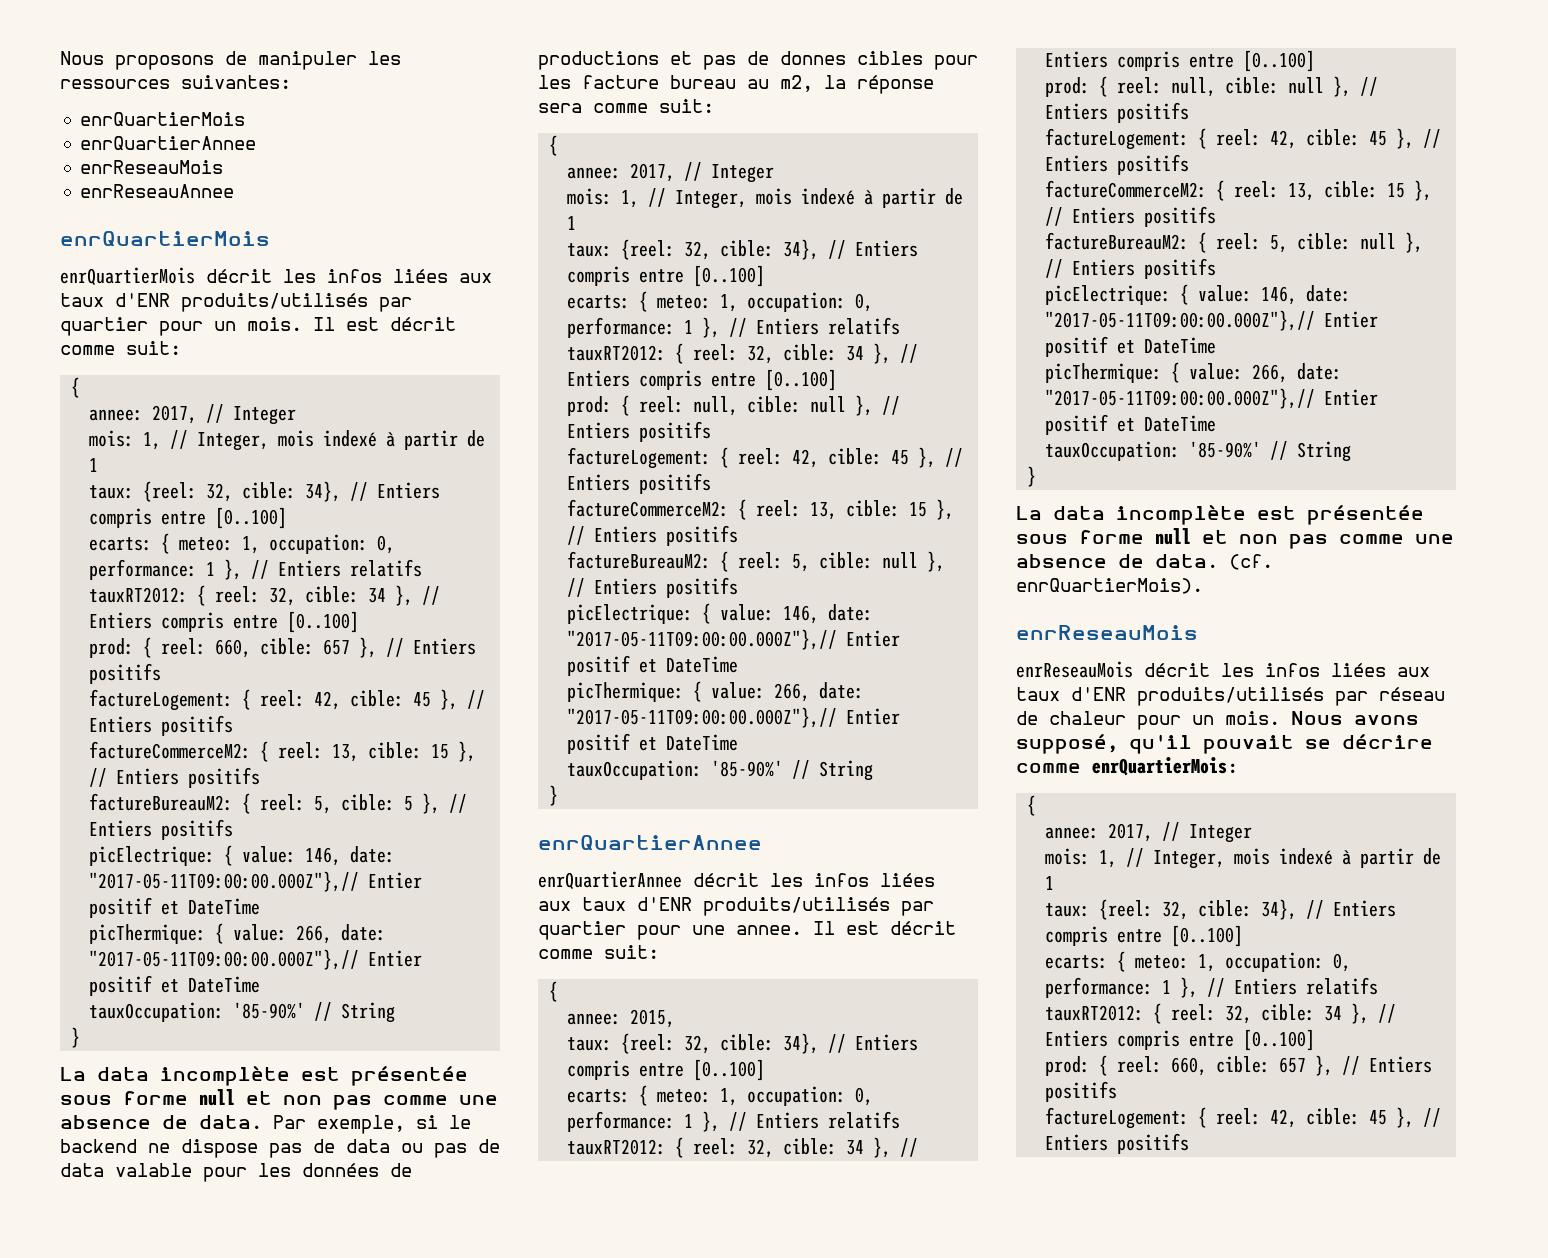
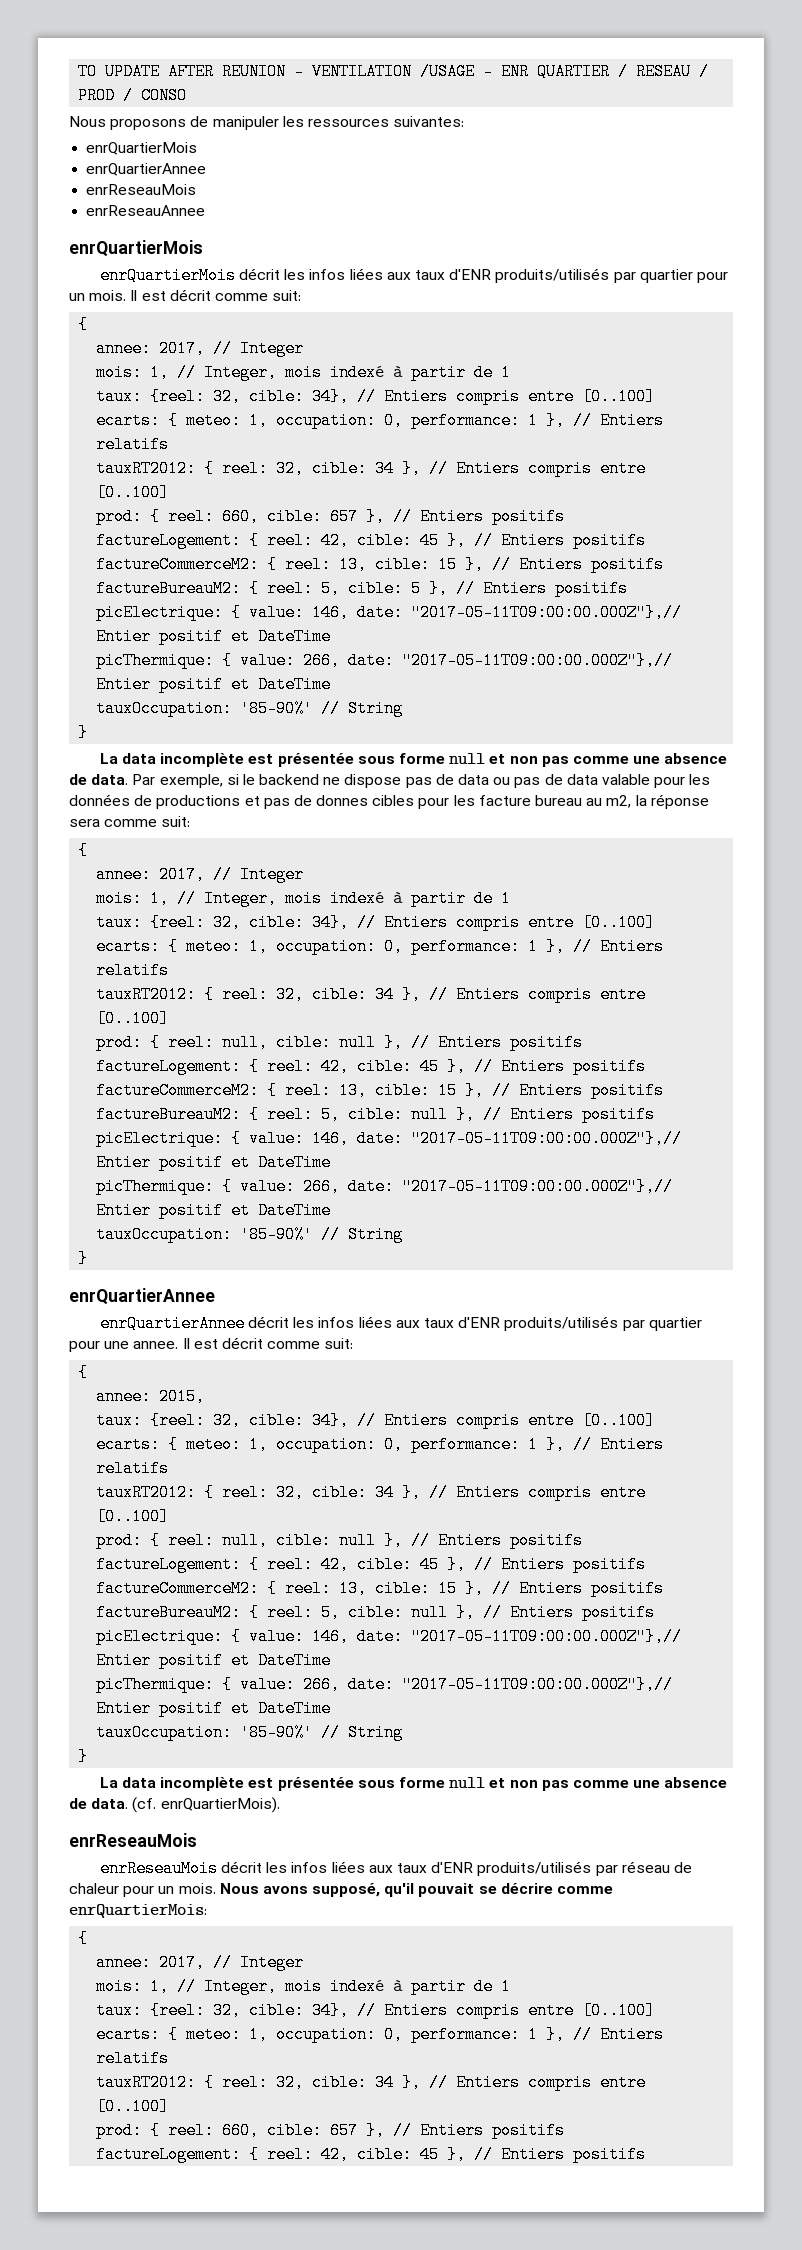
(60, 58) none -> [78,63,710,80] [78,87,188,104] TO UPDATE AFTER REUNION - VENTILATION /USAGE - ENR QUARTIER / RESEAU / PROD / CONSO //

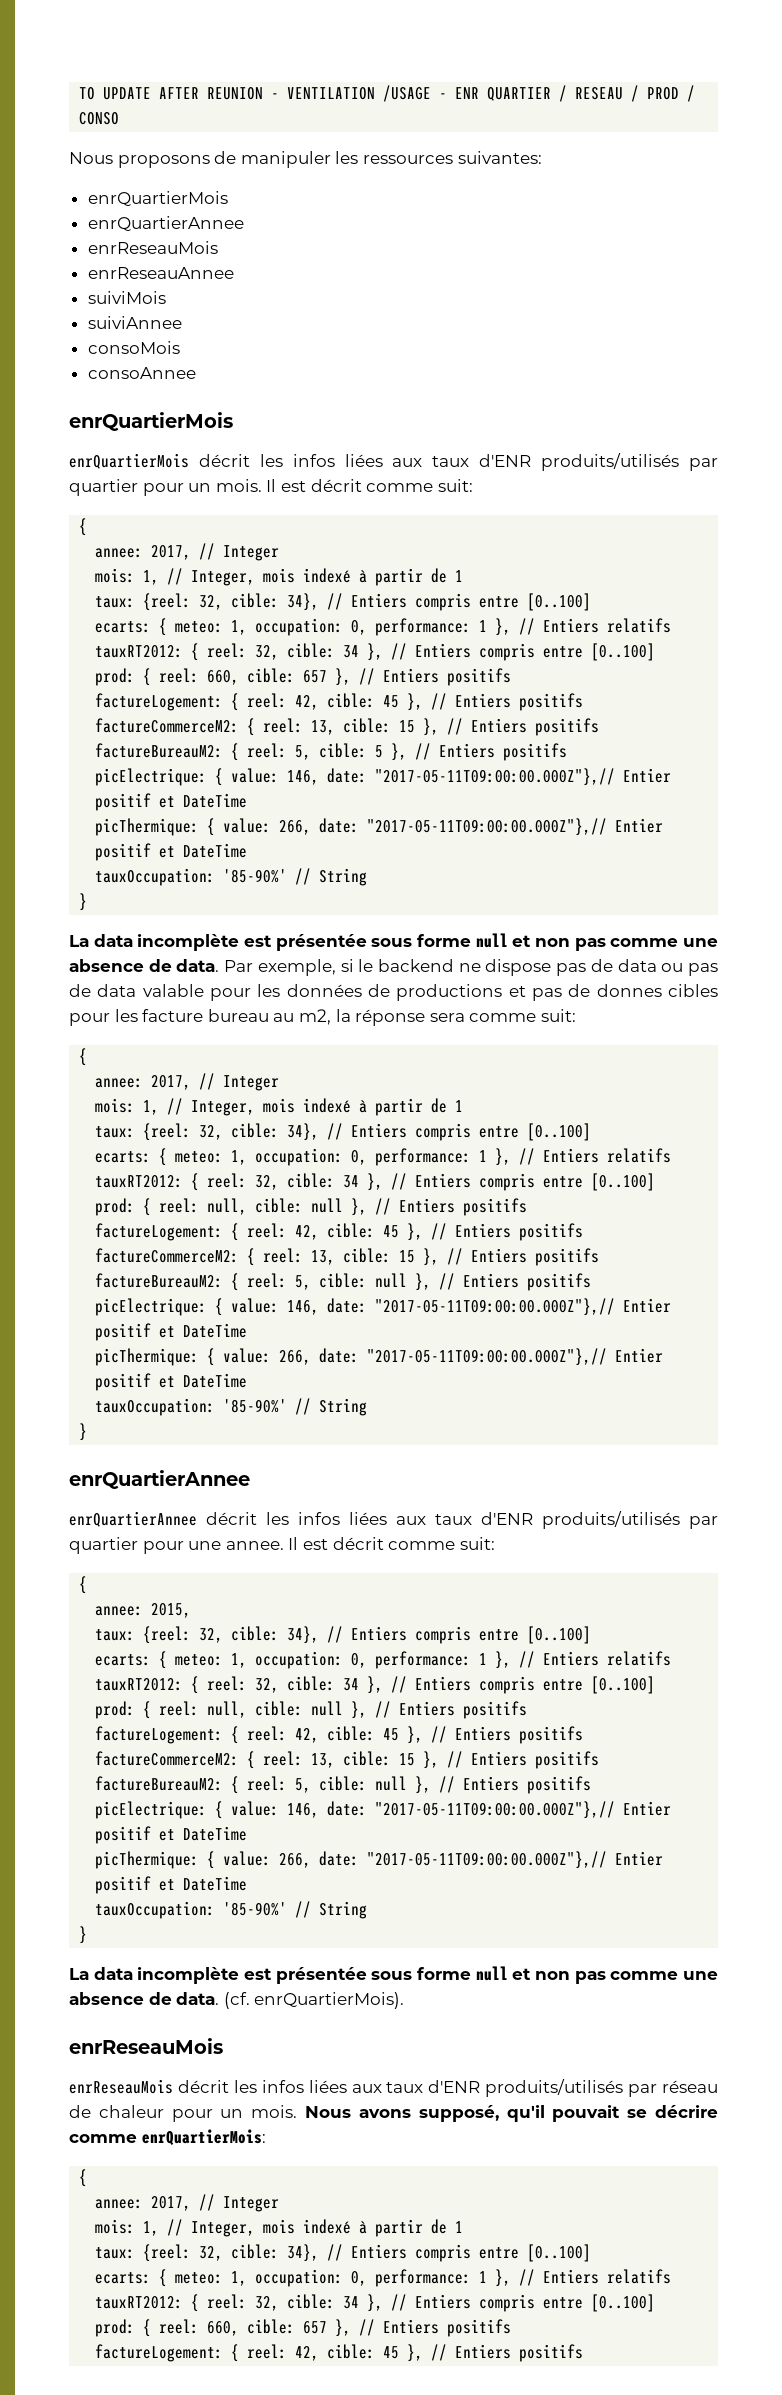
(206, 210) none -> [87,291,166,304] [87,316,182,329] [87,341,180,354] [87,367,196,379] // suiviMois // suiviAnnee // consoMois // consoAnnee

